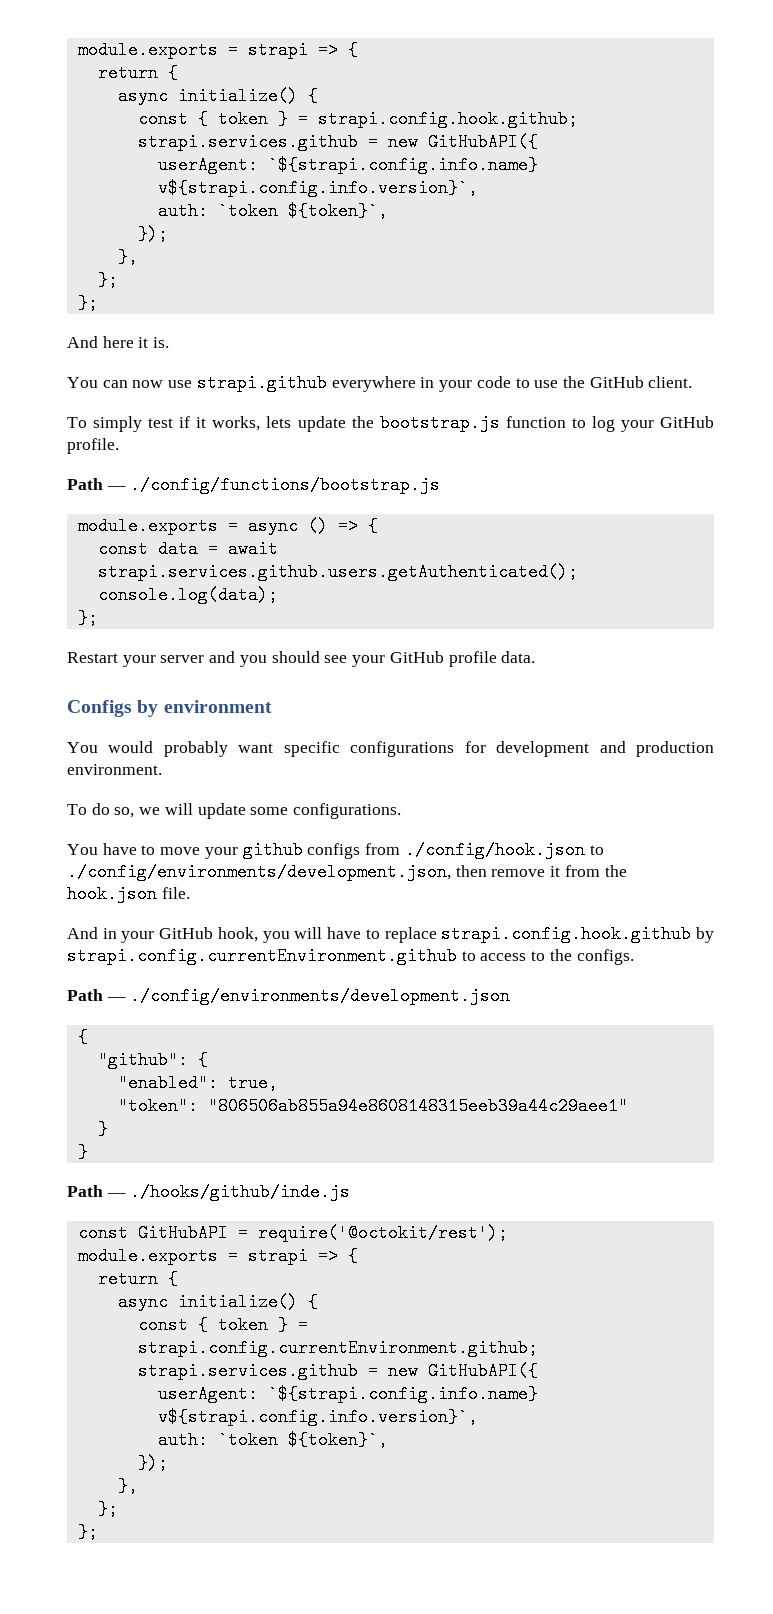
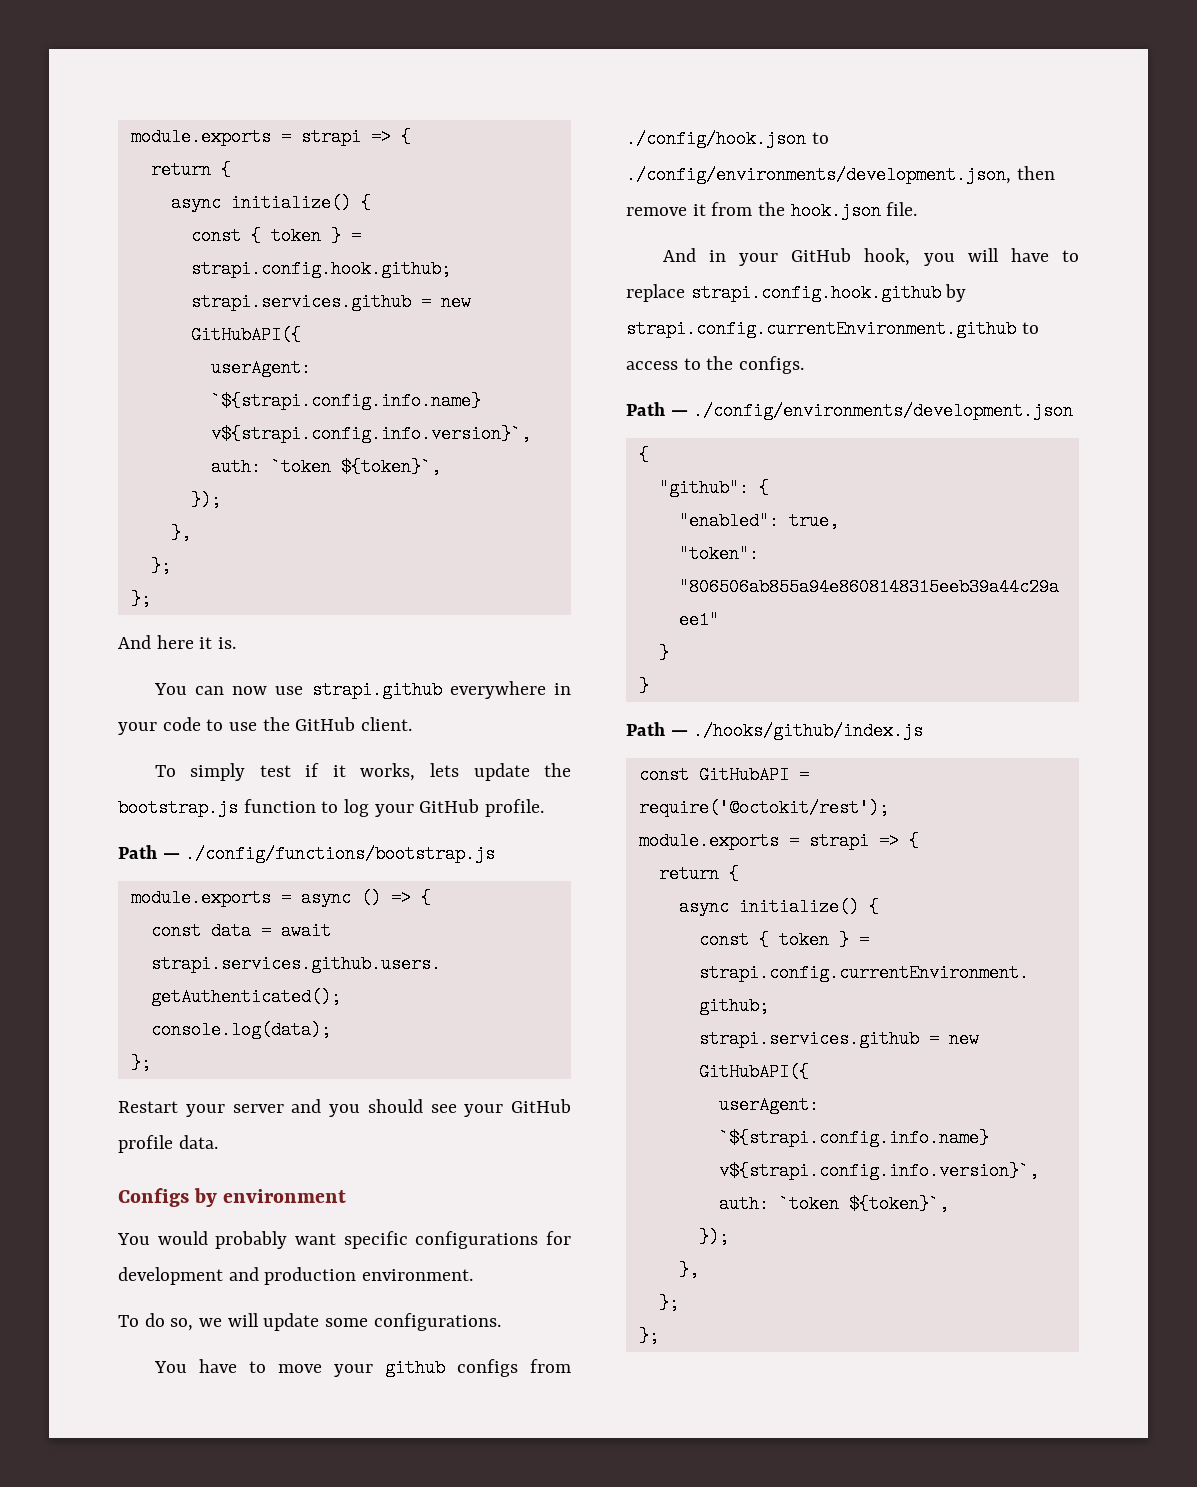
[130,1183,351,1201] ./hooks/github/inde.js -> [693,722,924,740] ./hooks/github/index.js

